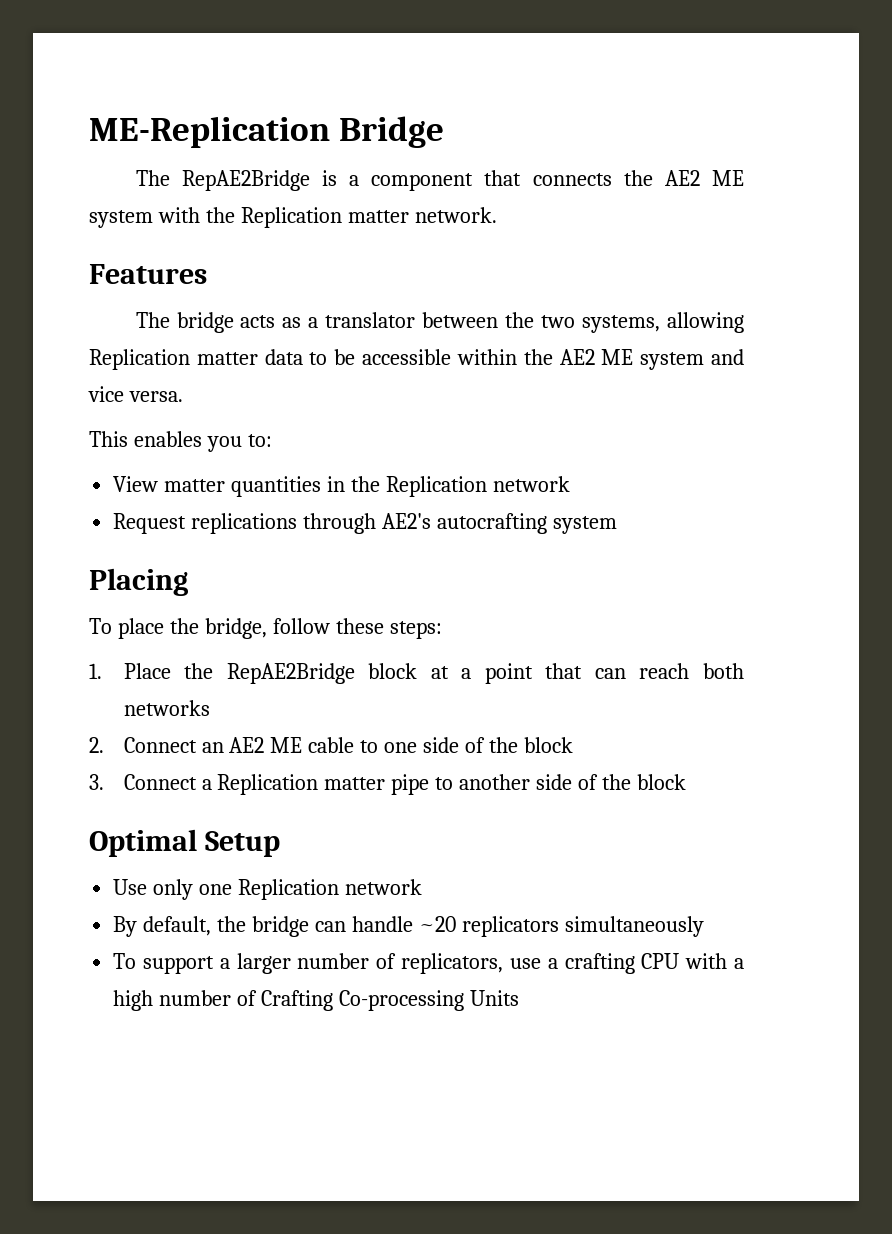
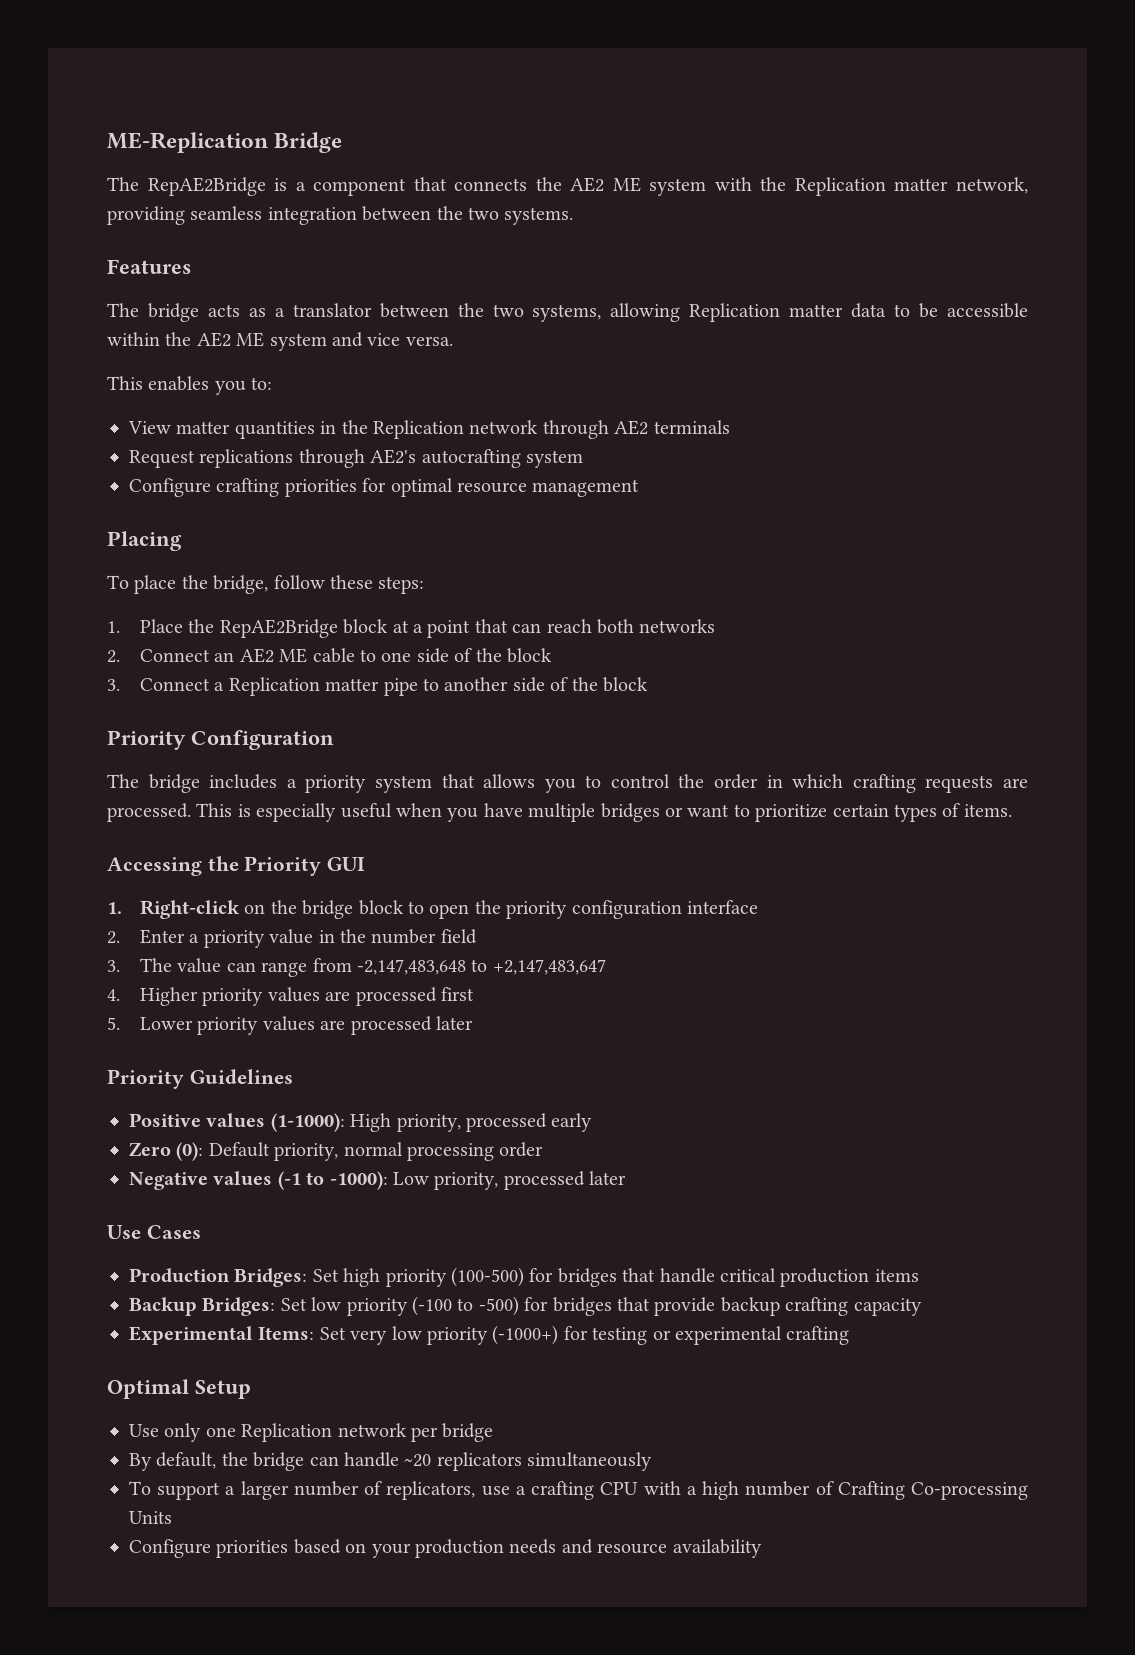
[414,207,497,223] network. -> [956,177,1028,194] [107,206,574,225] network, providing seamless integration between the two systems.
(570, 484) none -> [542,420,730,439] through AE2 terminals
(617, 525) none -> [129,478,640,497] // Configure crafting priorities for optimal resource management
(686, 782) none -> [107,730,334,750] [107,774,1028,793] [107,803,1012,822] [107,856,366,876] [107,900,758,919] [107,929,477,948] [107,958,606,977] [107,987,474,1006] [107,1016,473,1035] [107,1069,293,1089] [129,1113,593,1132] [129,1142,544,1161] [129,1171,627,1190] [107,1225,201,1239] [129,1267,919,1287] [129,1296,922,1316] [129,1325,850,1345] // Priority Configuration // The bridge includes a priority system that allows you to control the order in which crafting requests are processed. This is especially useful when you have multiple bridges or want to prioritize certain types of items. // Accessing the Priority GUI // 1. Right-click on the bridge block to open the priority configuration interface // 2. Enter a priority value in the number field // 3. The value can range from -2,147,483,648 to +2,147,483,647 // 4. Higher priority values are processed first // 5. Lower priority values are processed later // Priority Guidelines // Positive values (1-1000): High priority, processed early // Zero (0): Default priority, normal processing order // Negative values (-1 to -1000): Low priority, processed later // Use Cases // Production Bridges: Set high priority (100-500) for bridges that handle critical production items // Backup Bridges: Set low priority (-100 to -500) for bridges that provide backup crafting capacity // Experimental Items: Set very low priority (-1000+) for testing or experimental crafting
(422, 887) none -> [411,1423,494,1442] per bridge
(519, 998) none -> [129,1539,762,1558] // Configure priorities based on your production needs and resource availability

